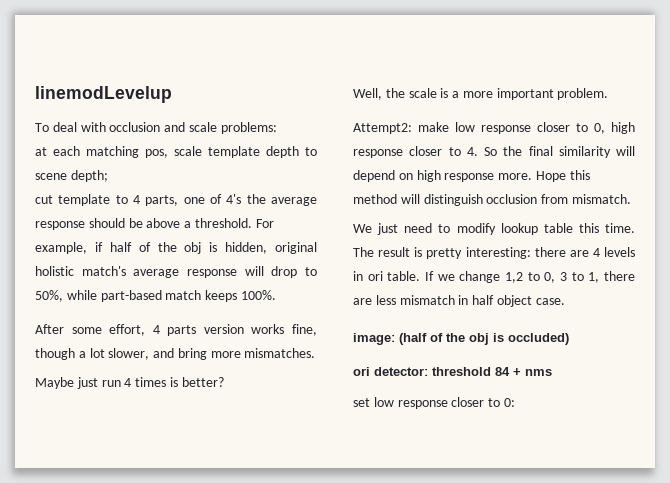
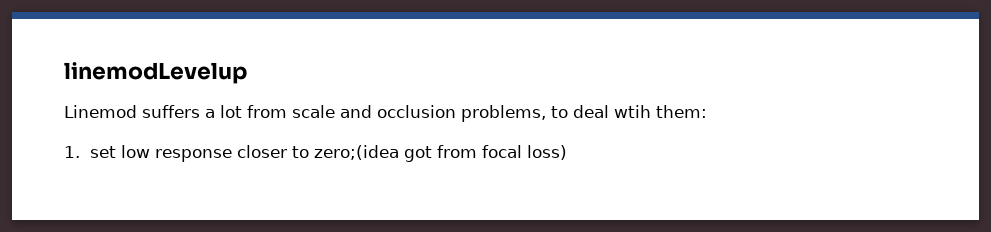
[35,122,277,134] [35,146,317,158] [35,170,108,182] [35,194,318,206] [35,218,274,230] [35,242,317,254] [35,266,317,278] [35,290,276,302] [35,324,317,336] [35,348,316,360] [35,377,224,389] [353,88,609,100] [353,122,635,134] [353,146,635,158] [353,170,590,182] [353,194,631,206] [353,223,635,235] [353,247,635,259] [353,271,635,283] [353,295,565,307] [353,333,569,345] [353,367,552,376] To deal with occlusion and scale problems: // at each matching pos, scale template depth to scene depth; // cut template to 4 parts, one of 4's the average response should be above a threshold. For example, if half of the obj is hidden, original holistic match's average response will drop to 50%, while part-based match keeps 100%. // After some effort, 4 parts version works fine, though a lot slower, and bring more mismatches. // Maybe just run 4 times is better? // Well, the scale is a more important problem. // Attempt2: make low response closer to 0, high response closer to 4. So the final similarity will depend on high response more. Hope this method will distinguish occlusion from mismatch. // We just need to modify lookup table this time. The result is pretty interesting: there are 4 levels in ori table. If we change 1,2 to 0, 3 to 1, there are less mismatch in half object case. // image: (half of the obj is occluded) // ori detector: threshold 84 + nms // -> [64,105,707,122] [64,146,80,158] Linemod suffers a lot from scale and occlusion problems, to deal wtih them: // 1.
[503,398,515,407] 0: -> [314,145,568,162] zero;(idea got from focal loss)

